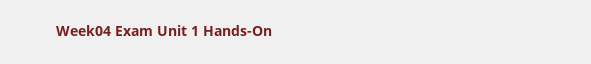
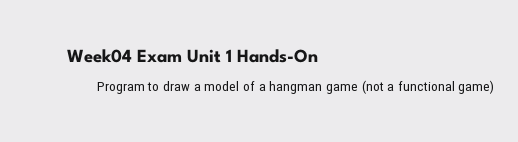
(272, 30) none -> [96,80,495,94] // Program to draw a model of a hangman game (not a functional game)

